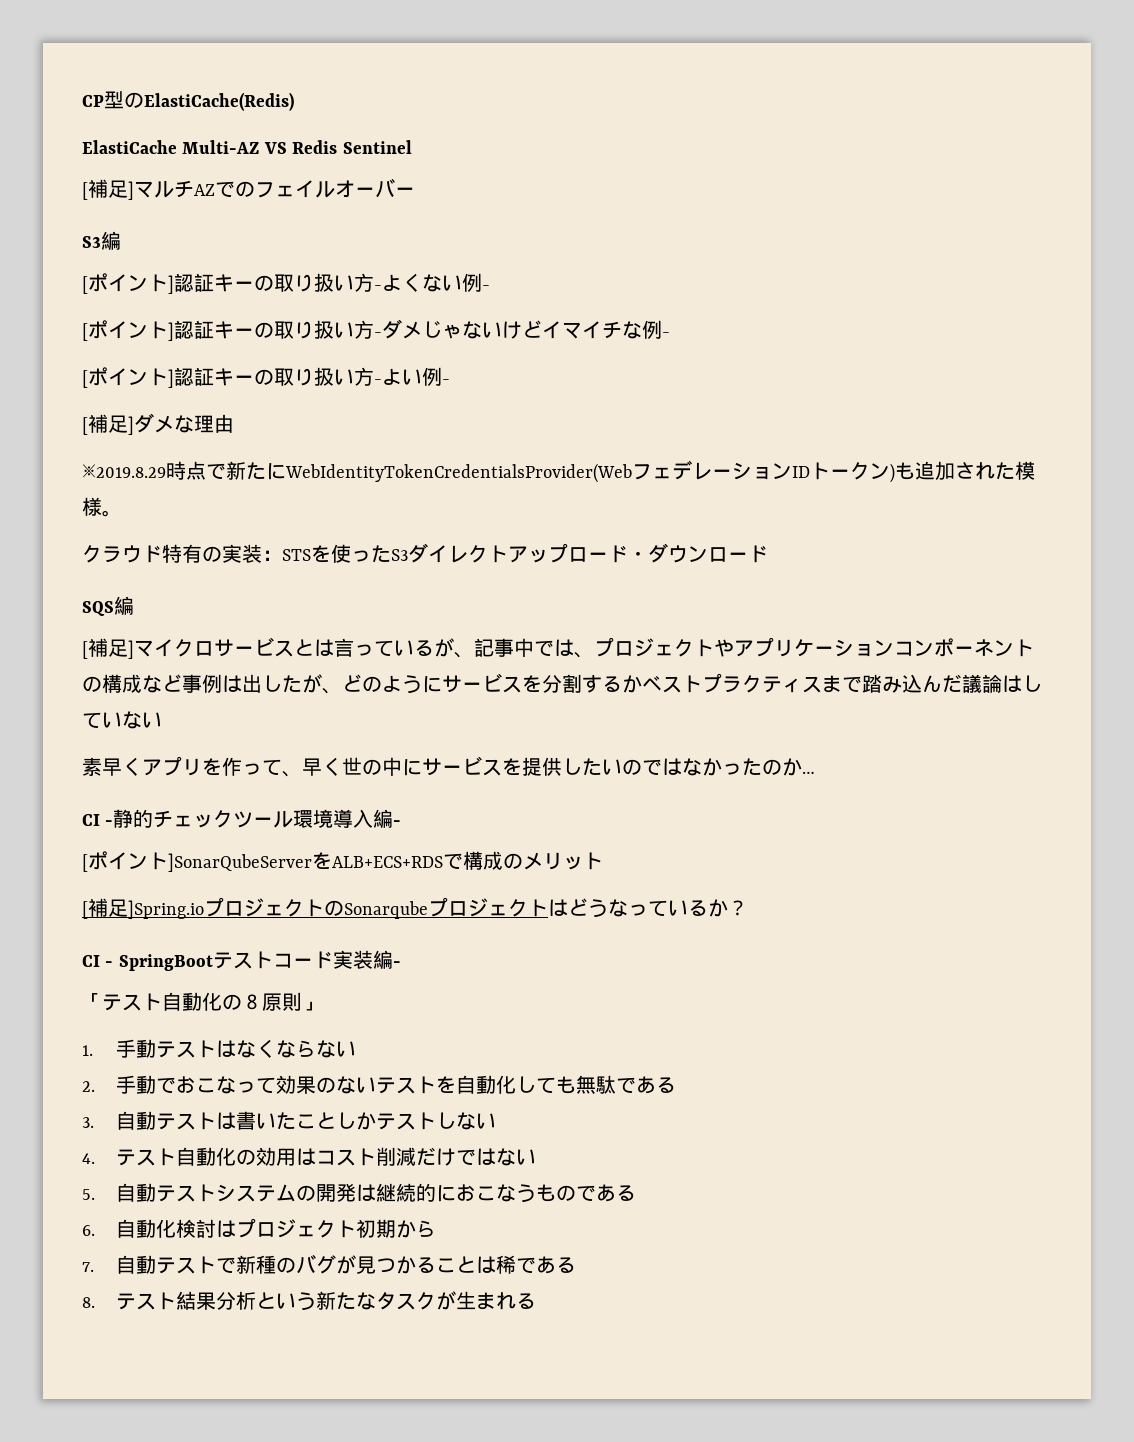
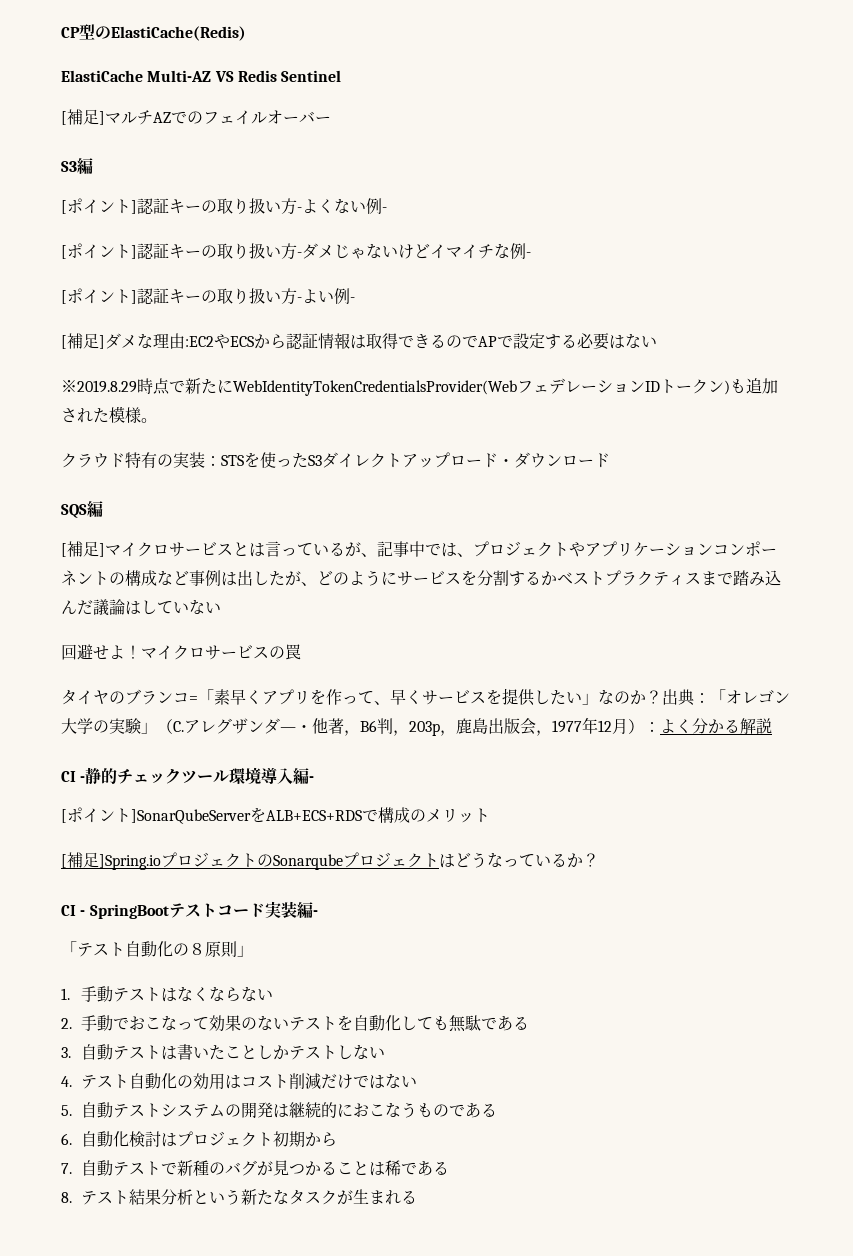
(234, 423) none -> [185,333,657,350] :EC2やECSから認証情報は取得できるのでAPで設定する必要はない
(162, 720) none -> [61,644,301,660] [61,689,214,705] 回避せよ！マイクロサービスの罠 // タイヤのブランコ=「
[342,757,422,776] 世の中に -> (422, 697) none
[622,758,815,776] のではなかったのか… -> [582,689,790,706] [61,717,772,736] 」なのか？出典：「オレゴン大学の実験」（C.アレグザンダ―・他著，B6判，203p，鹿島出版会，1977年12月）：よく分かる解説

